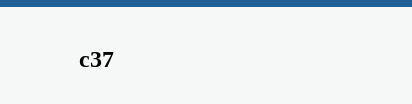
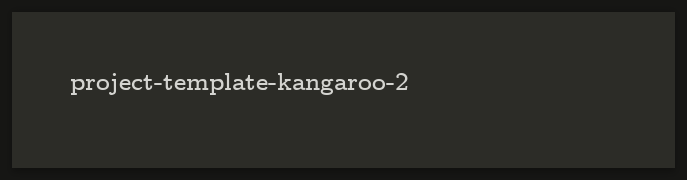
[79,52,114,67] c37 -> [70,73,409,95] project-template-kangaroo-2

